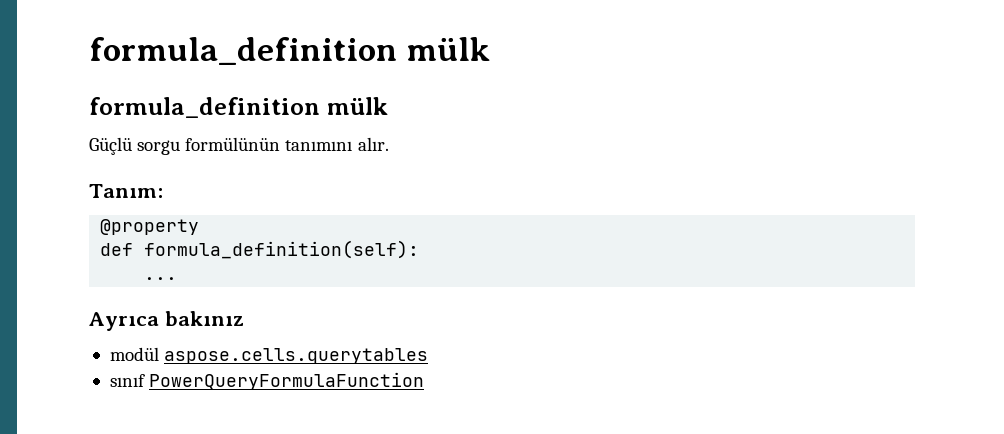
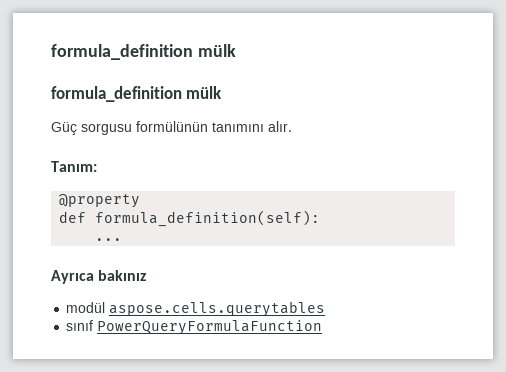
[89,137,181,155] Güçlü sorgu -> [51,122,132,135] Güç sorgusu

